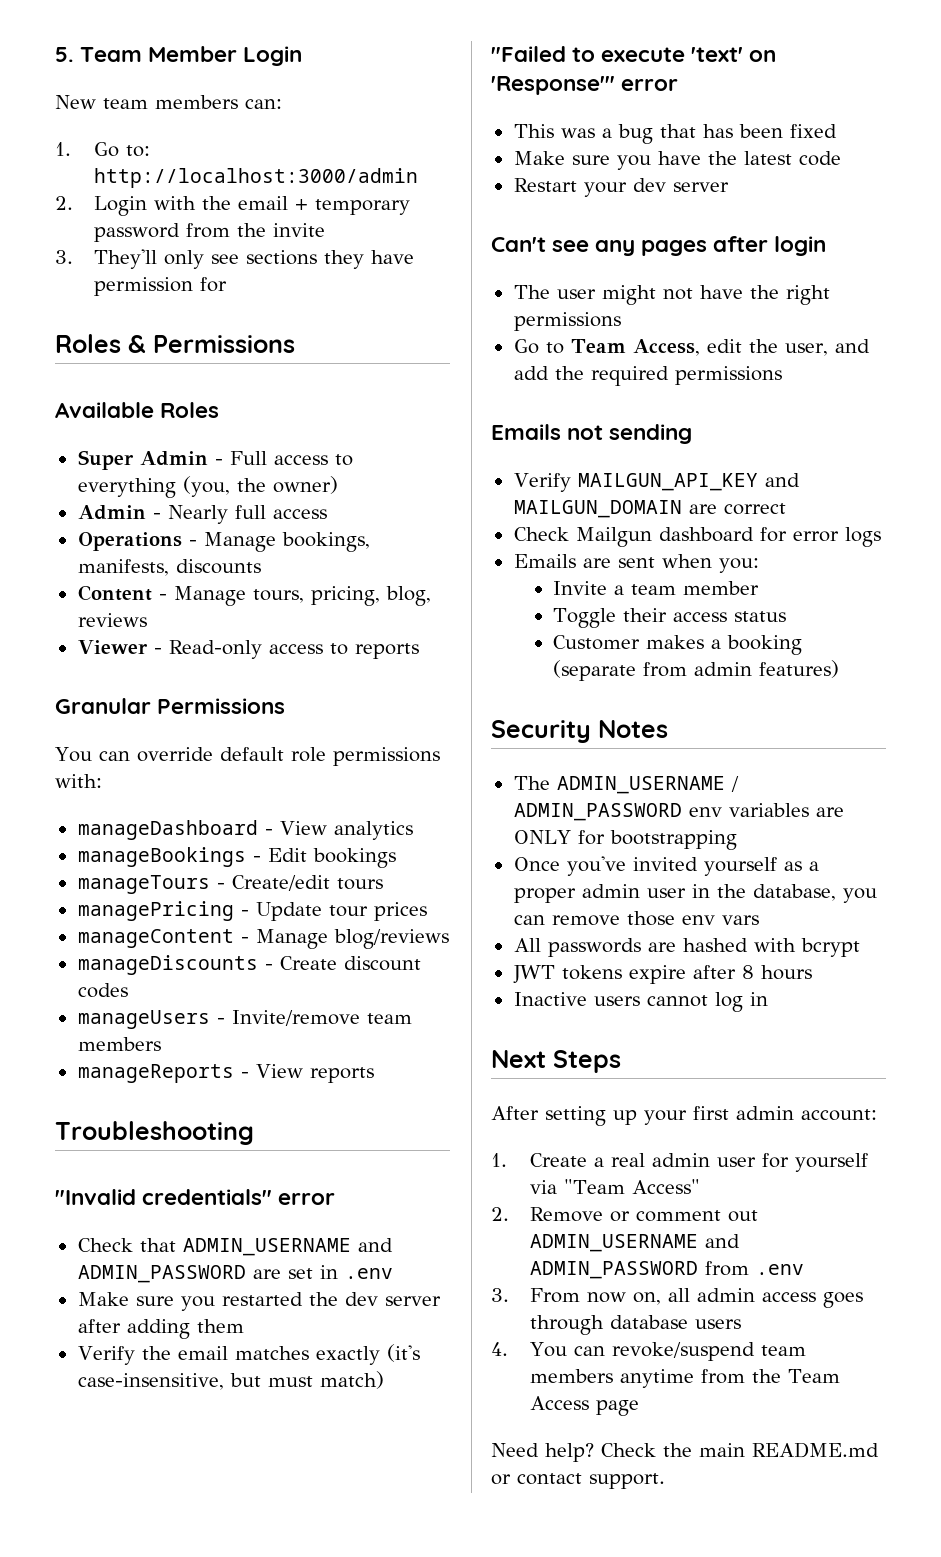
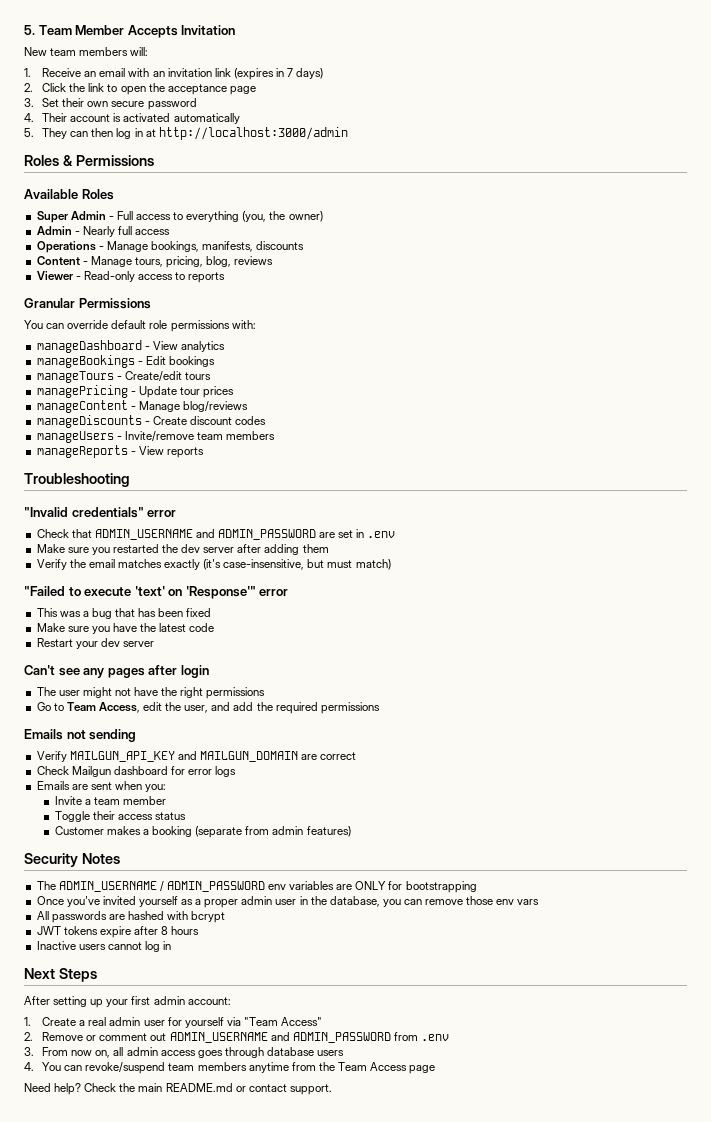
[243,46,303,66] Login -> [127,25,236,38] Accepts Invitation
[245,99,282,109] [55,142,151,157] [94,168,419,188] [55,196,411,216] [94,223,326,242] [55,249,415,269] [94,277,228,296] can: // 1. Go to: http://localhost:3000/admin // 2. Login with the email + temporary password from the invite // 3. They'll only see sections they have permission for -> [130,47,149,56] [24,68,324,80] [24,83,256,95] [24,98,197,110] [24,113,240,124] [24,127,348,140] will: // 1. Receive an email with an invitation link (expires in 7 days) // 2. Click the link to open the acceptance page // 3. Set their own secure password // 4. Their account is activated automatically // 5. They can then log in at http://localhost:3000/admin

